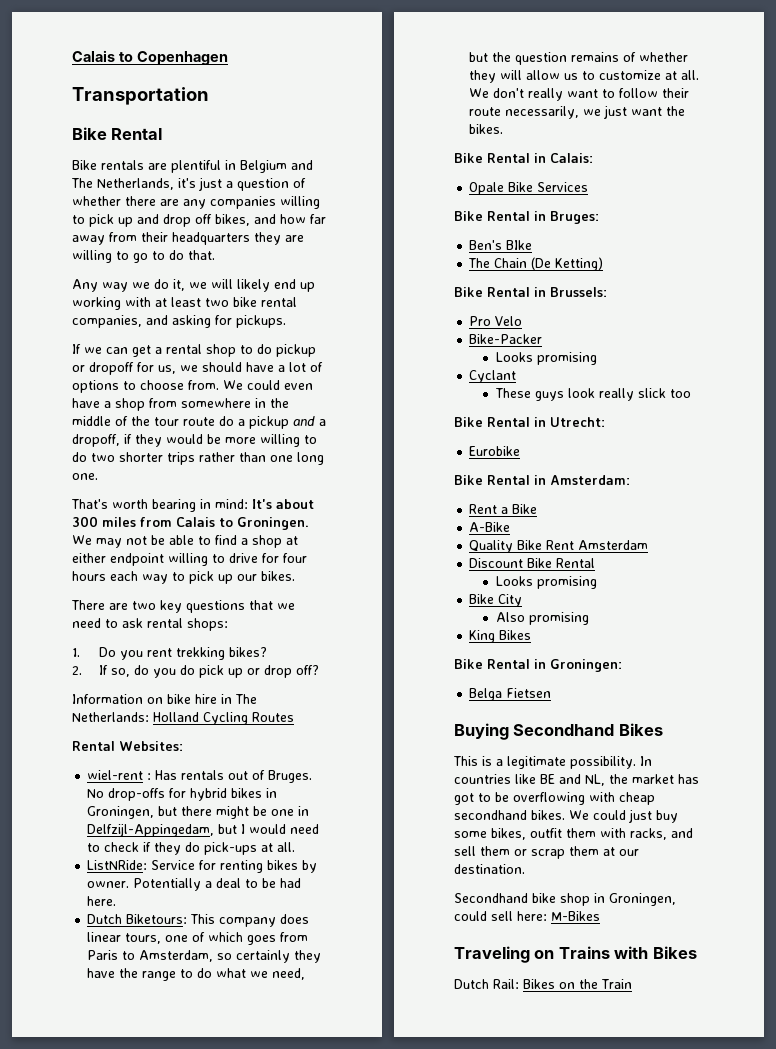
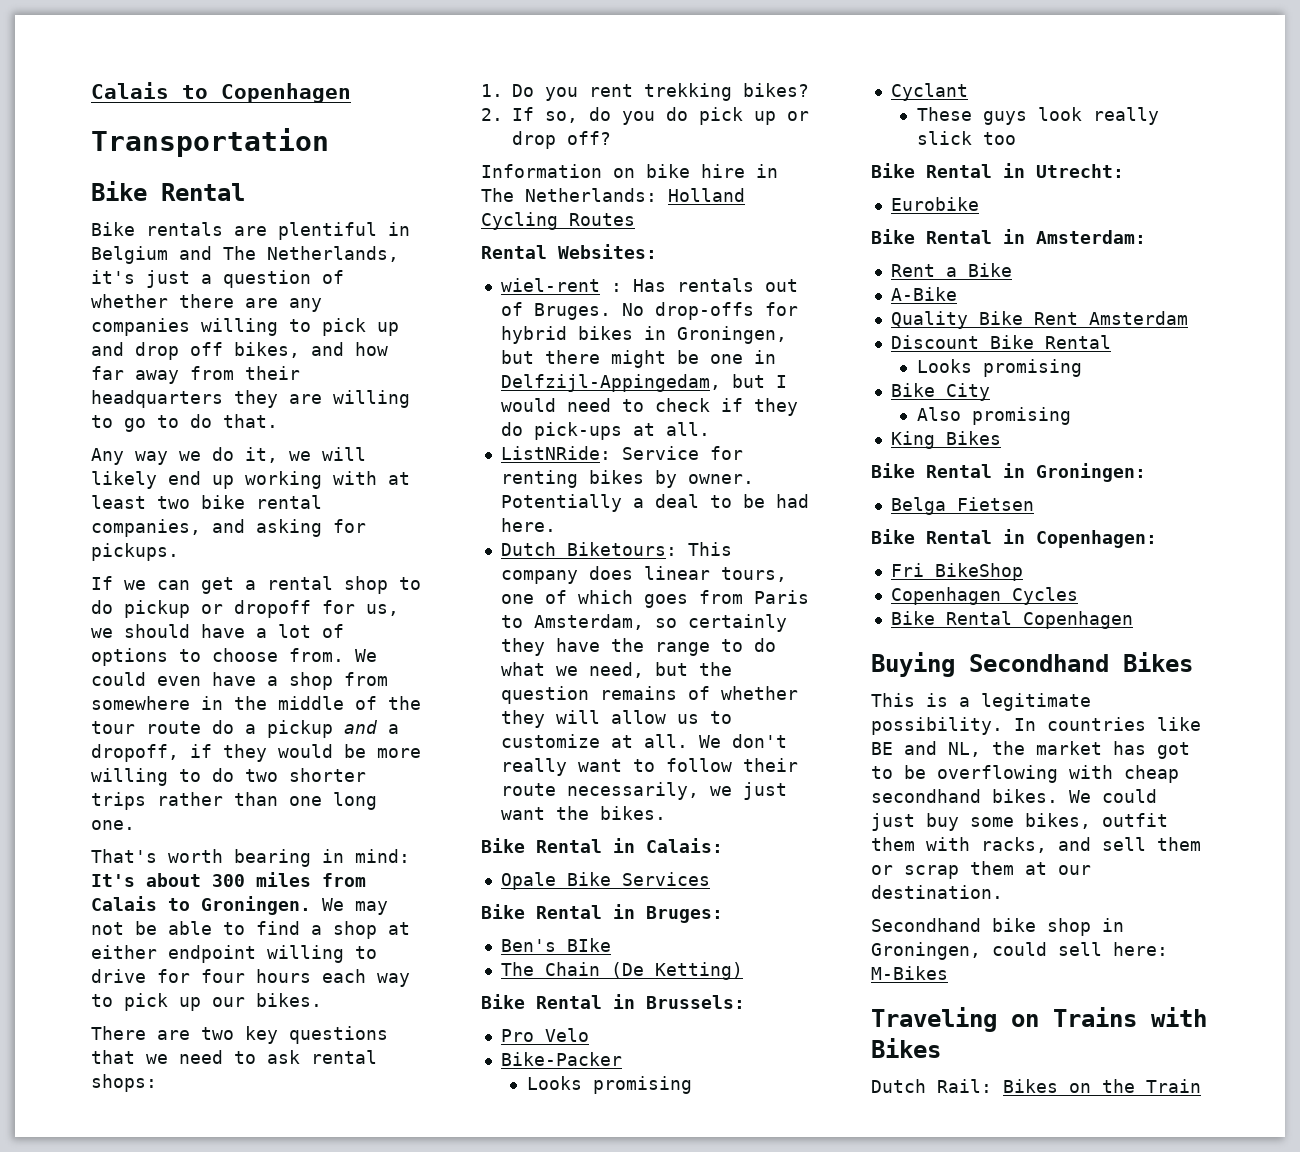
(552, 693) none -> [871,529,1157,548] [890,563,1023,581] [890,587,1078,605] [890,611,1133,629] // Bike Rental in Copenhagen: // Fri BikeShop // Copenhagen Cycles // Bike Rental Copenhagen

